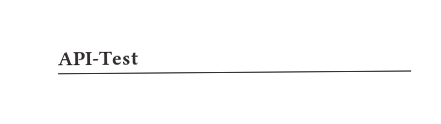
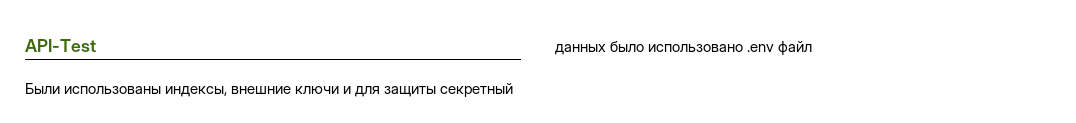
(139, 58) none -> [25,83,514,97] [555,41,813,55] // Были использованы индексы, внешние ключи и для защиты секретный данных было использовано .env файл

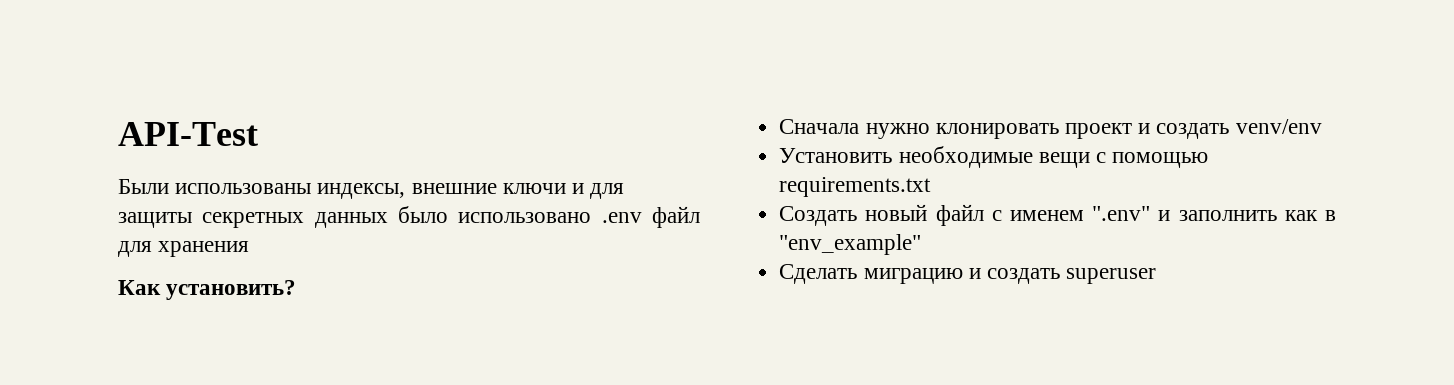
[440,83,514,97] секретный -> [202,212,305,228] секретных
(813, 48) none -> [118,241,250,257] [118,280,297,300] [779,119,1322,139] [779,146,1209,168] [779,177,932,197] [779,204,1336,226] [779,234,922,255] [779,264,1157,284] для хранения // Как установить? // Сначала нужно клонировать проект и создать venv/env // Установить необходимые вещи с помощью requirements.txt // Создать новый файл с именем ".env" и заполнить как в "env_example" // Сделать миграцию и создать superuser

